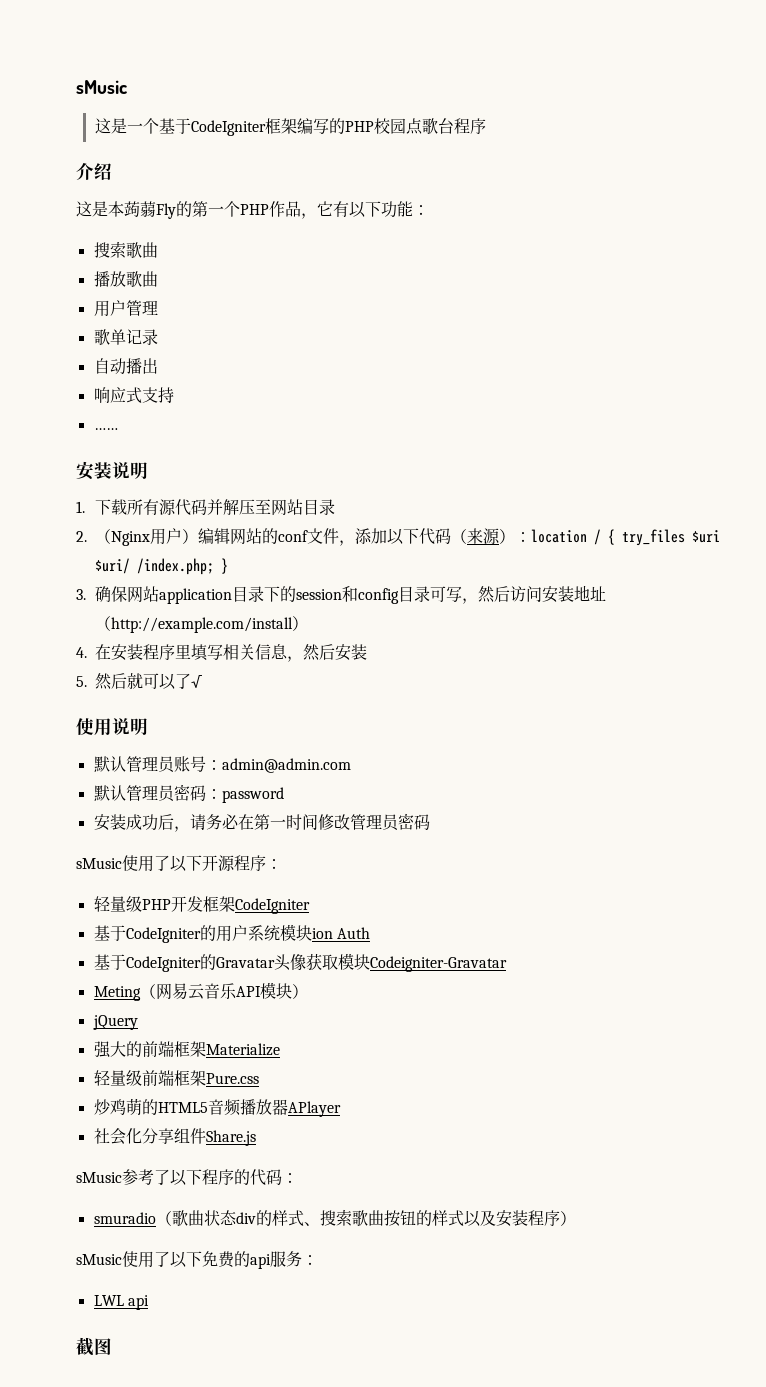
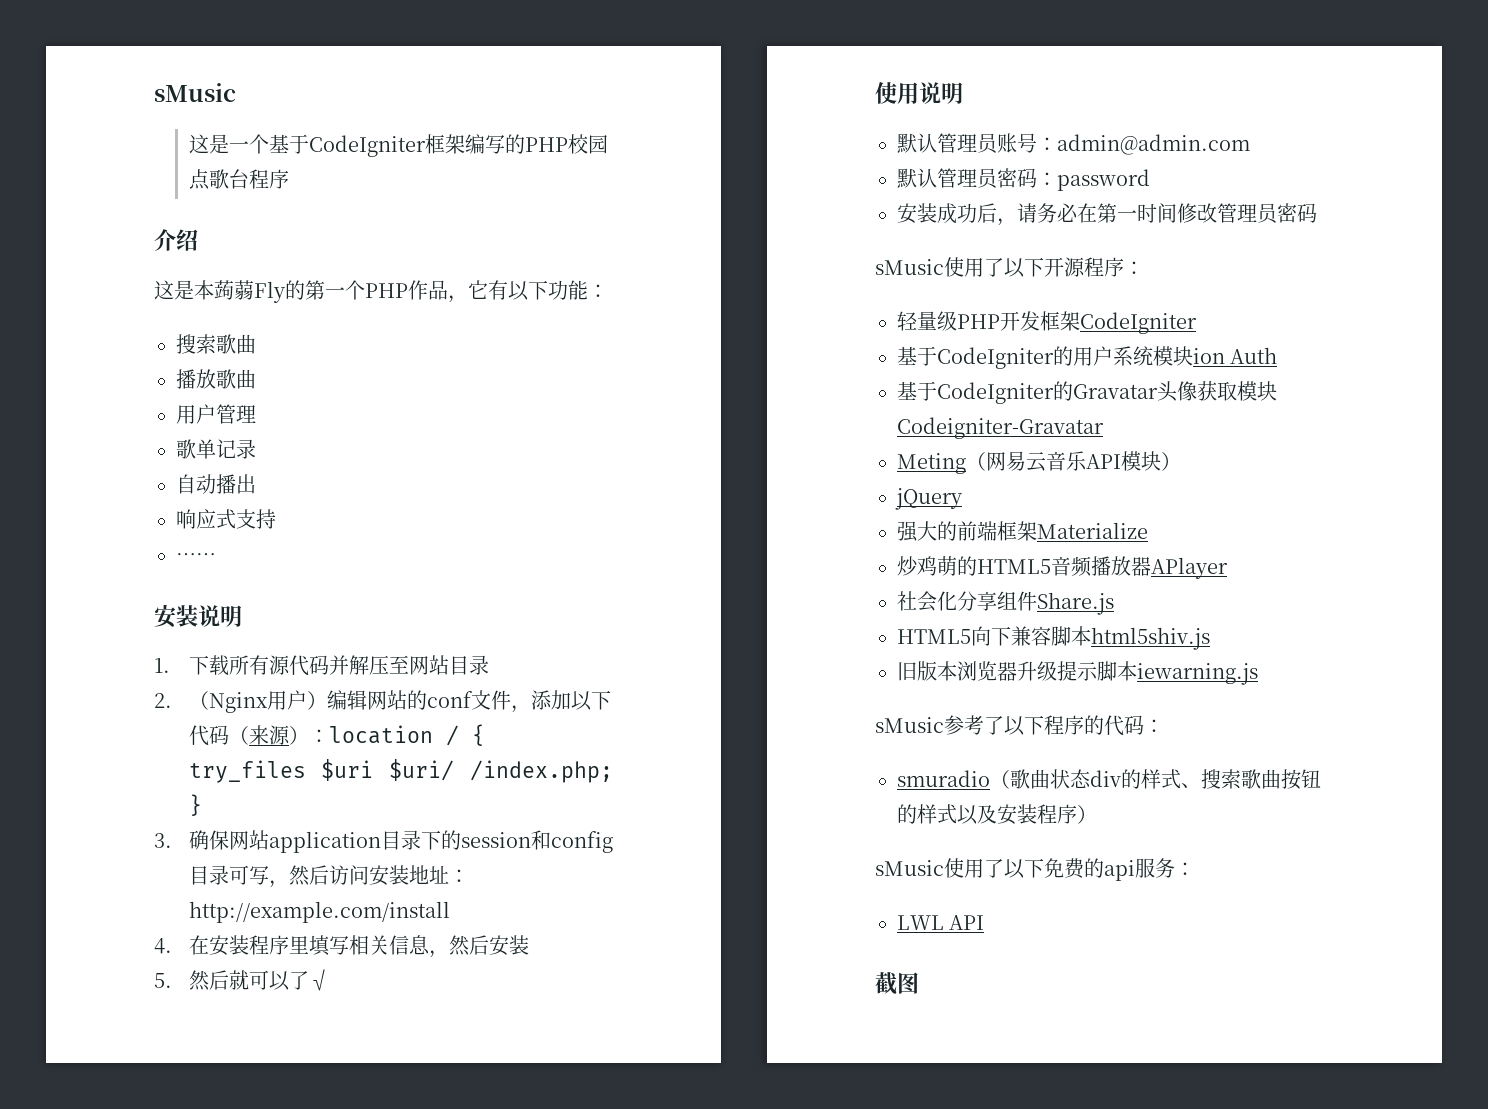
[94,616,111,631] （ -> [448,869,469,883] ：
[291,616,308,631] ） -> (450, 912) none
[93,1070,259,1086] // 轻量级前端框架Pure.css -> (1148, 530) none
(256, 1138) none -> [897,626,1210,650] [897,661,1258,685] // HTML5向下兼容脚本html5shiv.js // 旧版本浏览器升级提示脚本iewarning.js
[127,1295,149,1310] api -> [949,915,985,930] API

